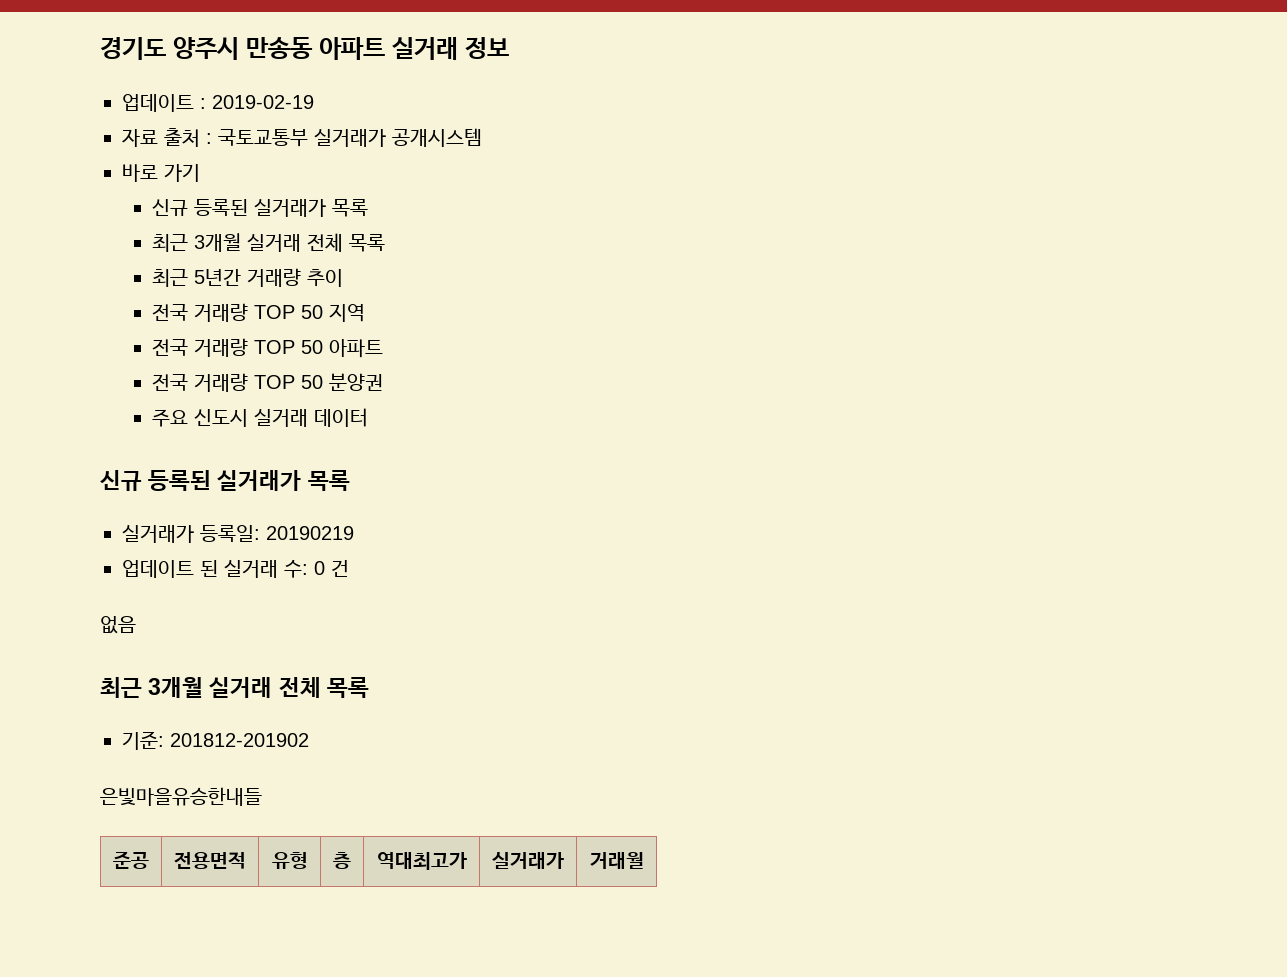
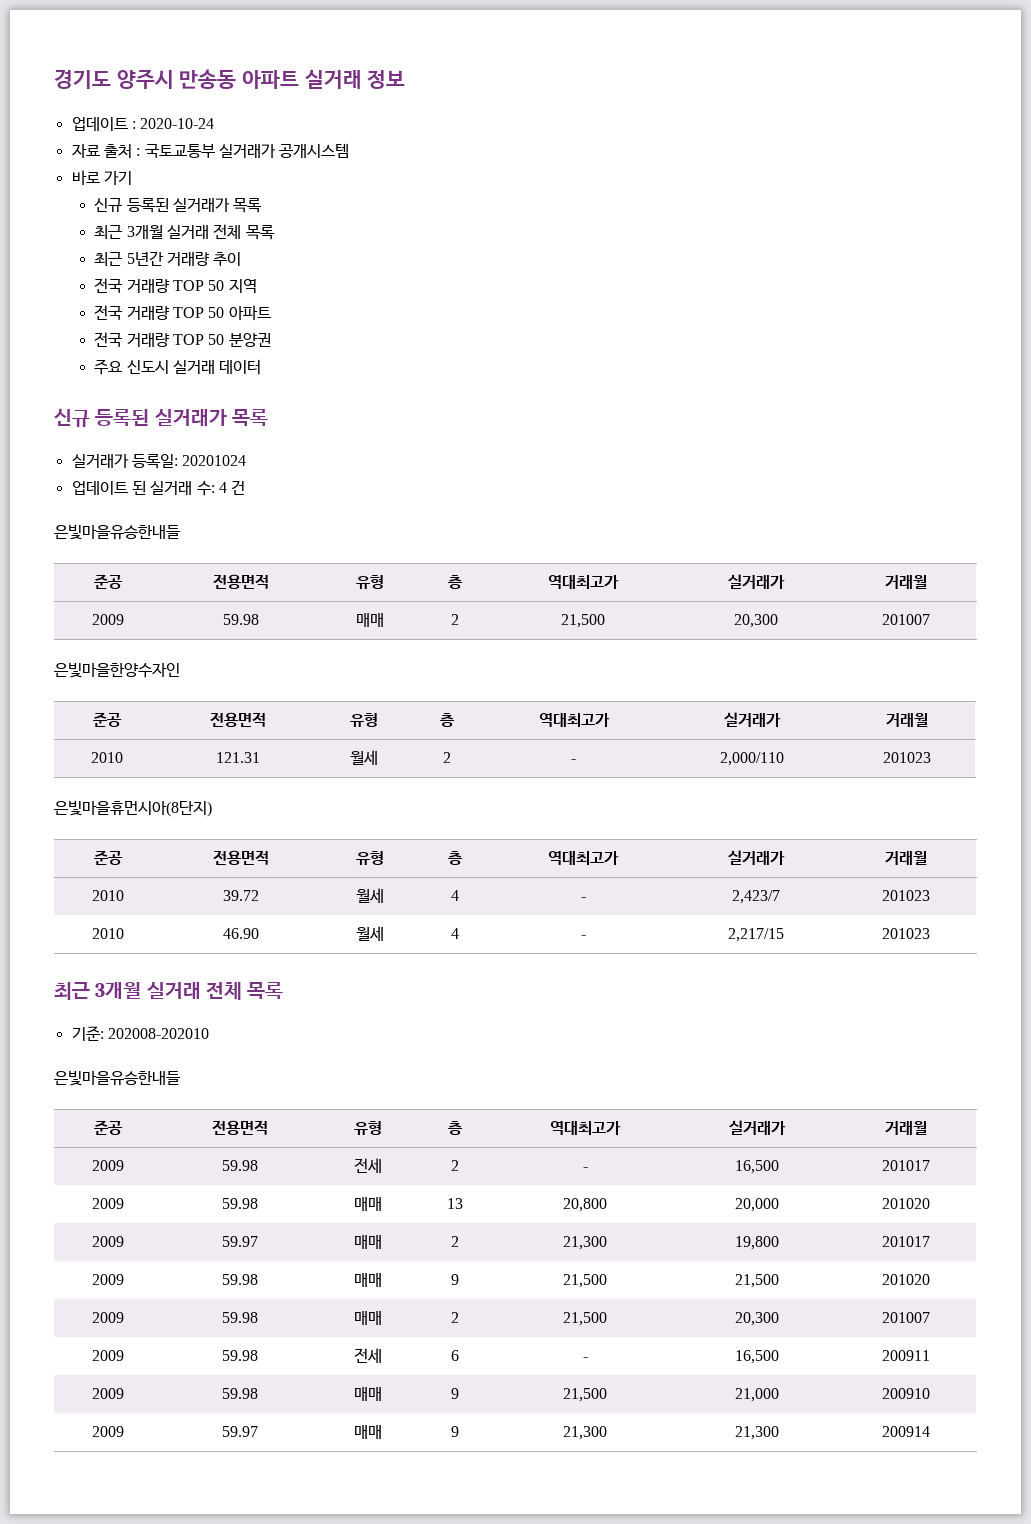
[212,95,314,109] 2019-02-19 -> [140,118,215,129] 2020-10-24
[266,526,354,540] 20190219 -> [182,455,247,466] 20201024
[314,561,325,575] 0 -> [218,482,227,493] 4
[100,616,136,634] [100,677,369,698] [122,731,309,750] [100,787,262,806] [113,851,149,869] [174,852,246,869] [271,852,308,869] [333,852,351,869] [376,852,467,870] [492,852,564,869] [589,852,644,869] // 없음 // 최근 3개월 실거래 전체 목록 // 기준: 201812-201902 // 은빛마을유승한내들 // 준공 | 전용면적 | 유형 | 층 | 역대최고가 | 실거래가 | 거래월 -> [54,524,181,540] [94,574,123,589] [212,574,269,589] [355,575,384,589] [447,575,463,589] [548,575,619,589] [727,574,785,589] [884,575,927,589] [92,614,124,625] [222,614,259,625] [355,613,384,627] [450,614,459,625] [561,614,605,628] [733,614,778,628] [881,614,930,625] [54,662,180,678] [93,712,122,727] [209,712,266,727] [350,713,378,727] [440,713,455,727] [538,713,610,727] [723,712,781,727] [885,713,928,727] [91,752,123,763] [215,752,260,763] [350,750,378,765] [443,752,451,763] [571,759,576,763] [719,752,784,766] [882,752,931,763] [54,800,212,817] [94,850,123,865] [212,850,269,865] [355,851,384,865] [447,851,463,865] [548,851,619,865] [727,850,785,865] [884,851,927,865] [92,890,124,901] [222,890,259,901] [355,888,384,903] [450,890,459,901] [580,897,586,901] [731,890,780,904] [881,890,930,901] [92,928,124,939] [222,928,259,939] [355,926,384,941] [450,928,459,939] [580,935,586,939] [727,928,784,942] [881,928,930,939] [54,982,284,1000] [71,1026,209,1041] [54,1070,181,1086] [94,1120,123,1135] [212,1120,268,1135] [354,1121,382,1135] [447,1121,463,1135] [550,1121,621,1135] [729,1120,787,1135] [885,1121,927,1135] [92,1160,124,1171] [222,1160,258,1171] [354,1158,382,1173] [450,1160,459,1171] [582,1167,588,1171] [735,1160,780,1174] [882,1160,930,1171] [92,1198,124,1209] [222,1198,258,1209] [354,1197,382,1211] [446,1198,463,1209] [563,1198,607,1212] [735,1198,780,1212] [882,1198,930,1209] [92,1236,124,1247] [222,1236,258,1247] [354,1235,382,1249] [450,1236,459,1247] [563,1236,607,1250] [735,1236,780,1250] [882,1236,930,1247] [92,1274,124,1285] [222,1274,258,1285] [354,1273,382,1287] [450,1274,459,1285] [563,1274,607,1288] [735,1274,780,1288] [882,1274,930,1285] [92,1312,124,1323] [222,1312,258,1323] [354,1311,382,1325] [450,1312,459,1323] [563,1312,607,1326] [735,1312,780,1326] [882,1312,930,1323] [92,1350,124,1361] [222,1350,258,1361] [354,1348,382,1363] [450,1350,459,1361] [582,1357,588,1361] [735,1350,780,1364] [882,1350,930,1361] [92,1388,124,1399] [222,1388,258,1399] [354,1387,382,1401] [450,1388,459,1399] [563,1388,607,1402] [735,1388,780,1402] [882,1388,930,1399] [92,1426,124,1437] [222,1426,258,1437] [354,1425,382,1439] [450,1426,459,1437] [563,1426,607,1440] [735,1426,780,1440] [882,1426,930,1437] // 은빛마을유승한내들 // 준공 | 전용면적 | 유형 | 층 | 역대최고가 | 실거래가 | 거래월 // 2009 | 59.98 | 매매 | 2 | 21,500 | 20,300 | 201007 // 은빛마을한양수자인 // 준공 | 전용면적 | 유형 | 층 | 역대최고가 | 실거래가 | 거래월 // 2010 | 121.31 | 월세 | 2 | - | 2,000/110 | 201023 // 은빛마을휴먼시아(8단지) // 준공 | 전용면적 | 유형 | 층 | 역대최고가 | 실거래가 | 거래월 // 2010 | 39.72 | 월세 | 4 | - | 2,423/7 | 201023 // 2010 | 46.90 | 월세 | 4 | - | 2,217/15 | 201023 // 최근 3개월 실거래 전체 목록 // 기준: 202008-202010 // 은빛마을유승한내들 // 준공 | 전용면적 | 유형 | 층 | 역대최고가 | 실거래가 | 거래월 // 2009 | 59.98 | 전세 | 2 | - | 16,500 | 201017 // 2009 | 59.98 | 매매 | 13 | 20,800 | 20,000 | 201020 // 2009 | 59.97 | 매매 | 2 | 21,300 | 19,800 | 201017 // 2009 | 59.98 | 매매 | 9 | 21,500 | 21,500 | 201020 // 2009 | 59.98 | 매매 | 2 | 21,500 | 20,300 | 201007 // 2009 | 59.98 | 전세 | 6 | - | 16,500 | 200911 // 2009 | 59.98 | 매매 | 9 | 21,500 | 21,000 | 200910 // 2009 | 59.97 | 매매 | 9 | 21,300 | 21,300 | 200914

